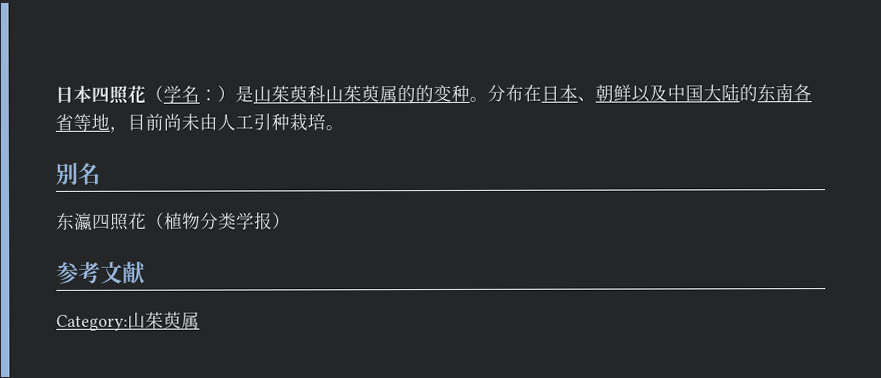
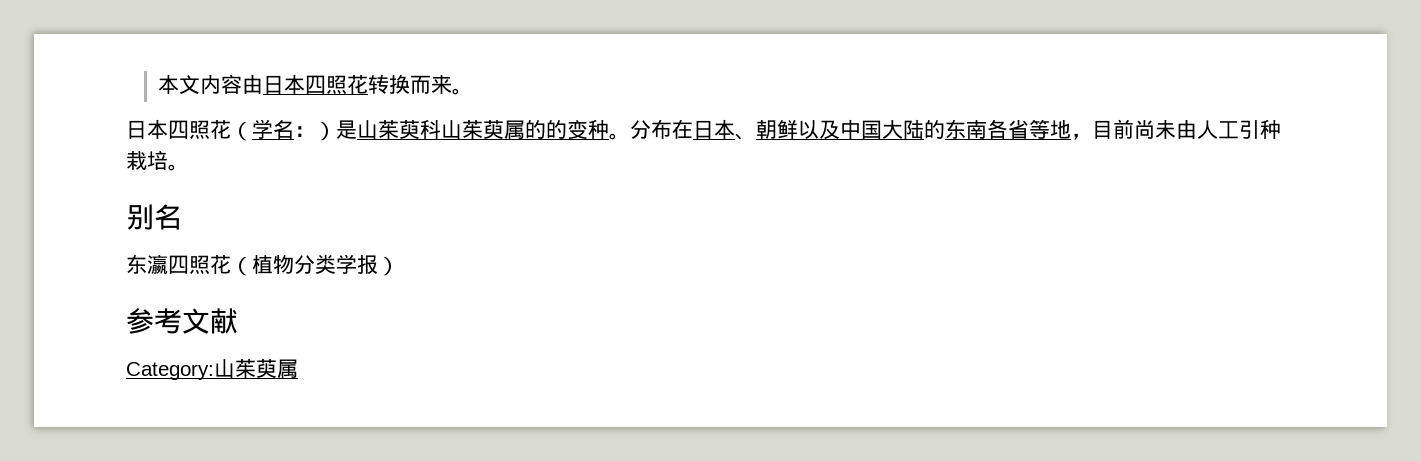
(55, 94) none -> [158,74,474,95] 本文内容由日本四照花转换而来。 //

